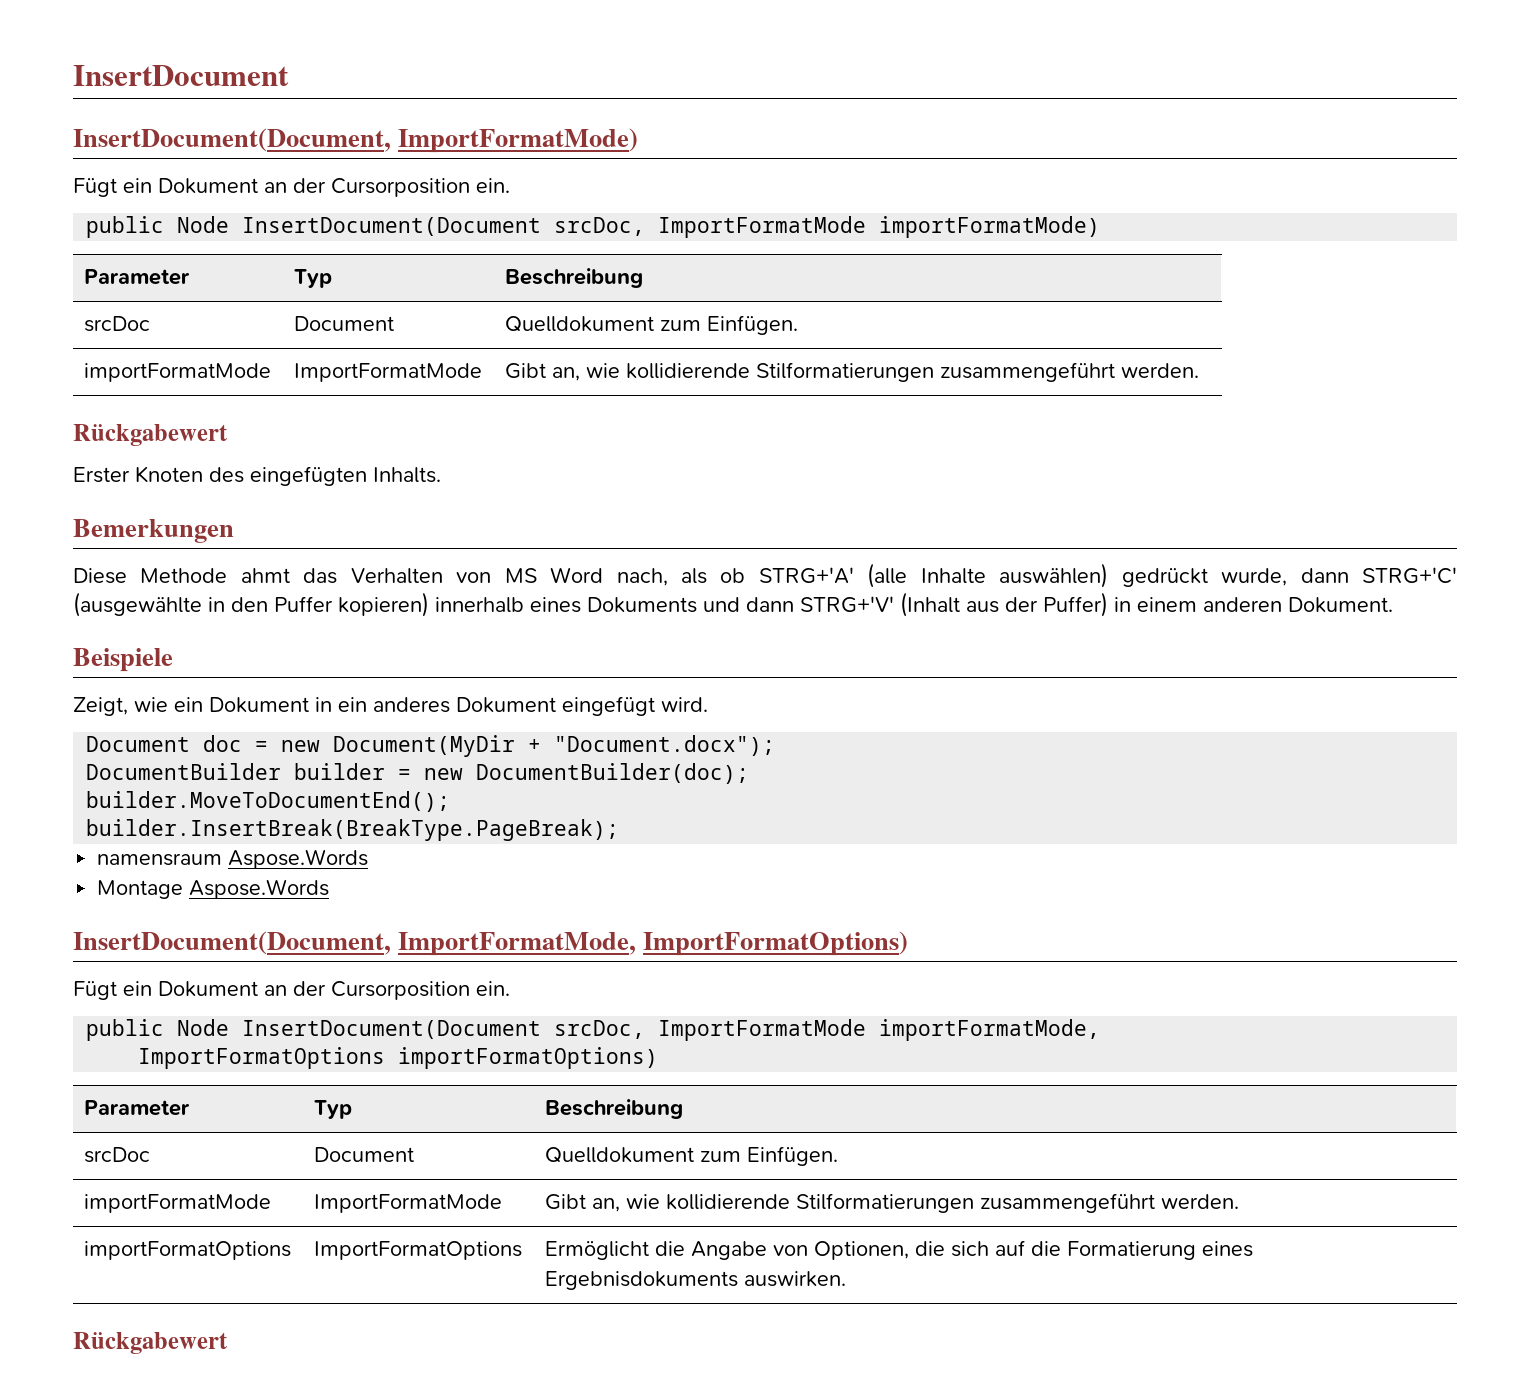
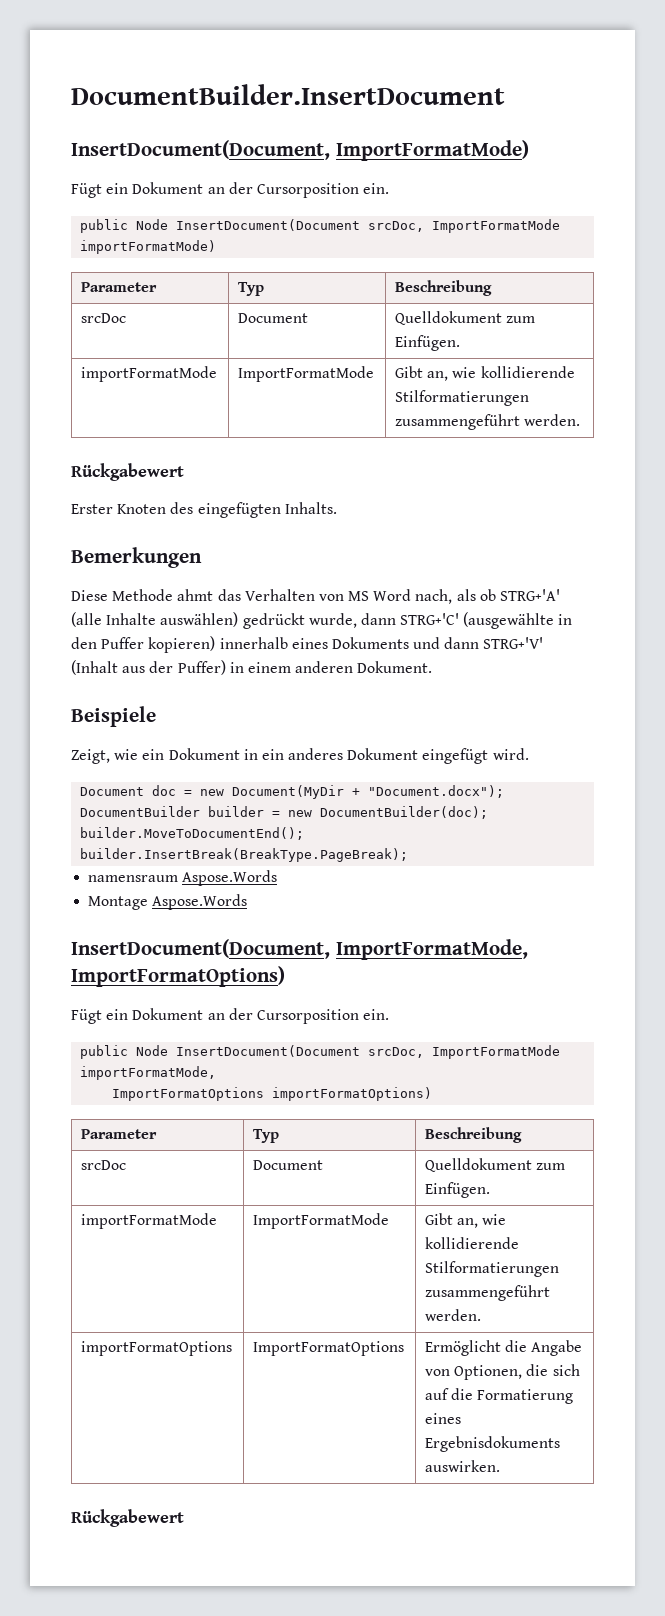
[73,65,289,86] InsertDocument -> [71,84,505,105] DocumentBuilder.InsertDocument

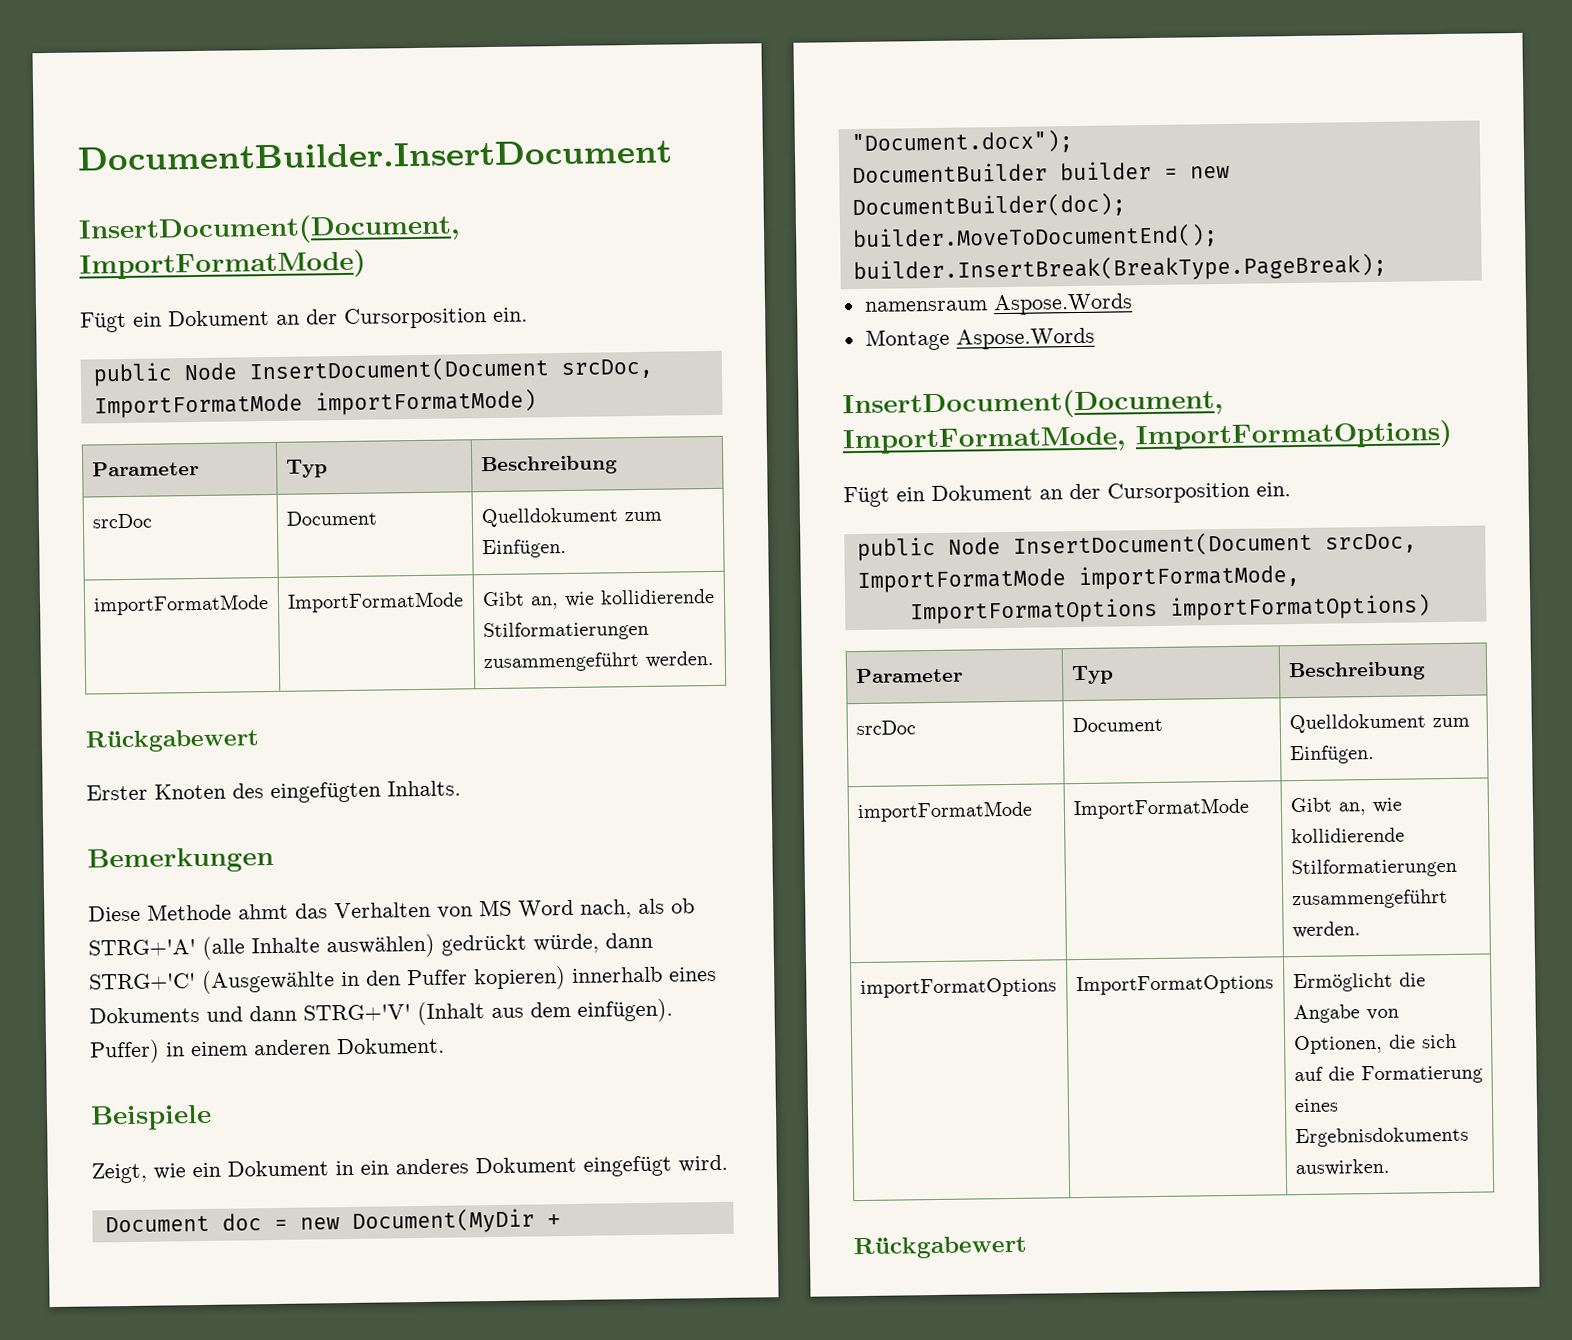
[308,613,357,628] wurde, -> [533,933,599,954] würde,
[463,612,555,629] (ausgewählte -> [202,969,335,994] (Ausgewählte
[149,661,174,673] der -> [530,998,673,1023] dem einfügen).

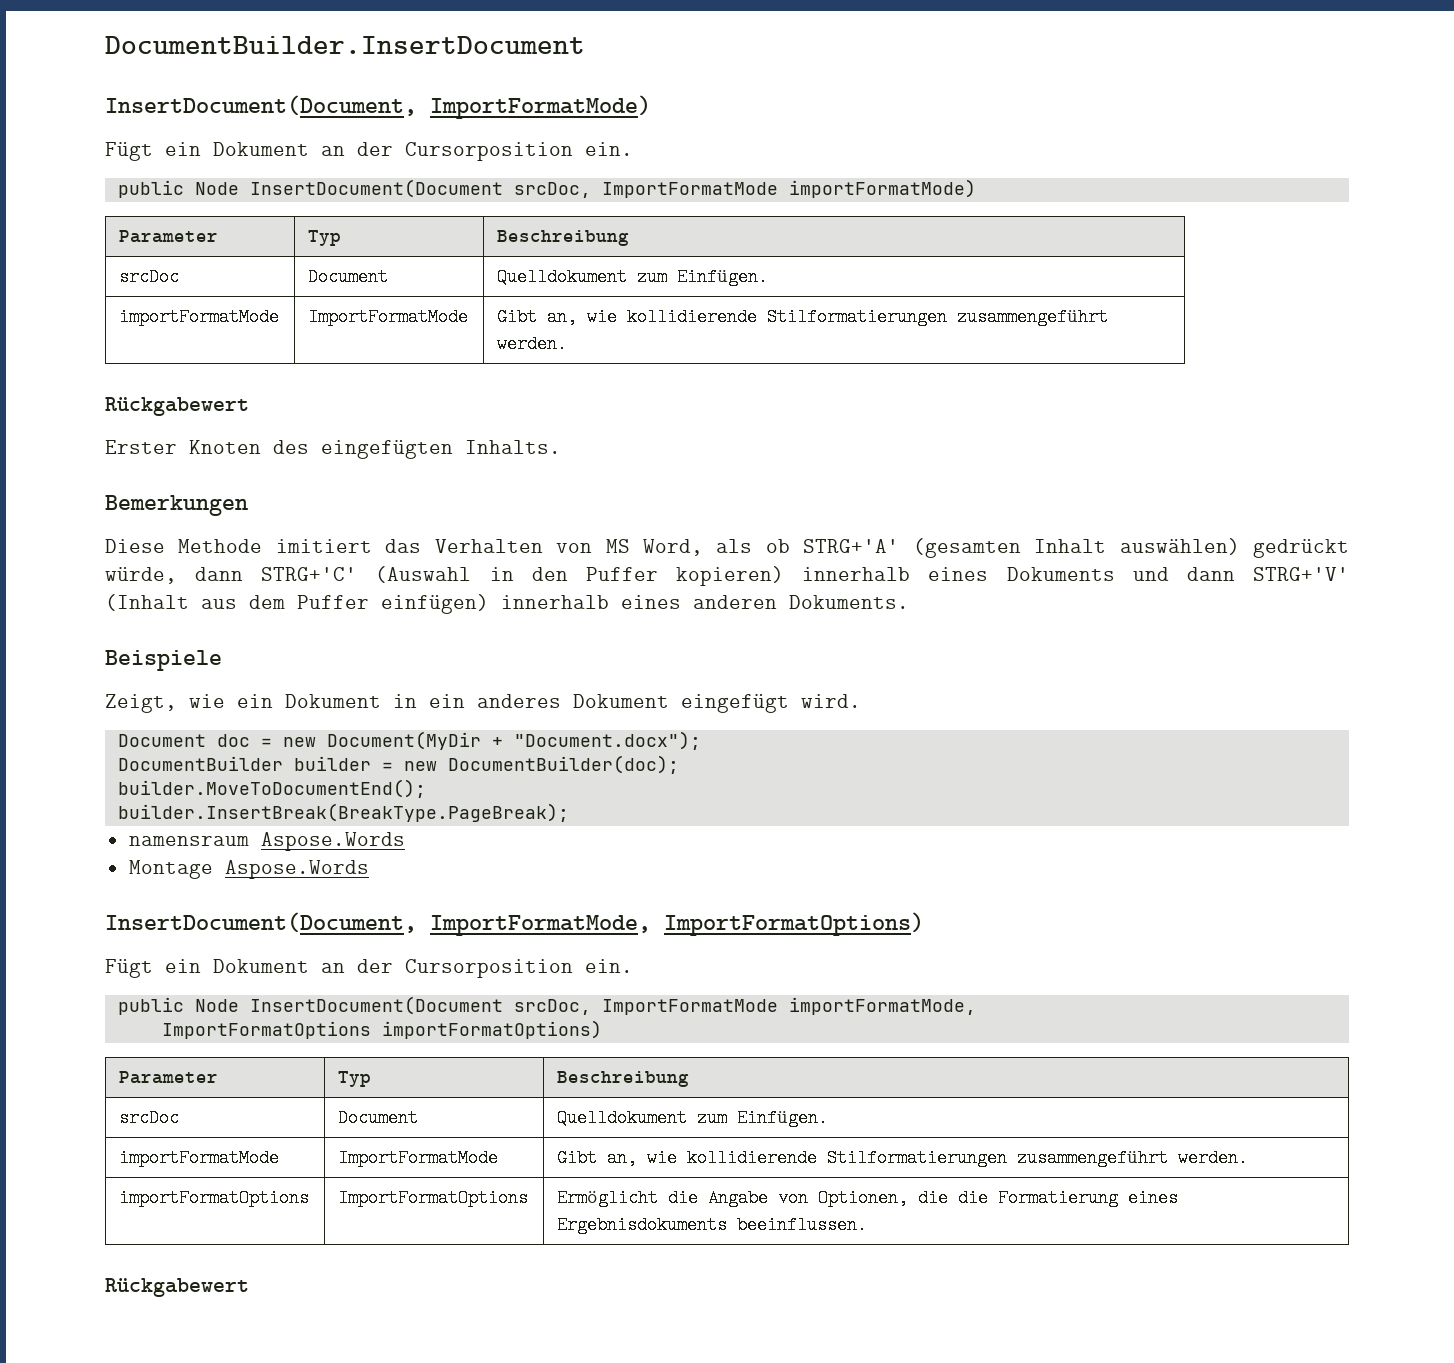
[238,903,289,920] ahmt -> [275,539,372,553] imitiert
[518,899,632,919] Word nach, -> [643,539,704,556] Word,
[202,936,320,960] (alle Inhalte -> [912,538,1107,558] (gesamten Inhalt
[202,969,335,994] (Ausgewählte -> [375,566,472,583] (Auswahl
[577,998,673,1023] [89,1037,445,1064] einfügen). Puffer) in einem anderen Dokument. -> [297,594,909,614] Puffer einfügen) innerhalb eines anderen Dokuments.
[1421,1033,1457,1049] [1293,1066,1324,1082] sich auf -> (949, 1198) none
[1294,1158,1390,1177] auswirken. -> [737,1216,868,1234] beeinflussen.

